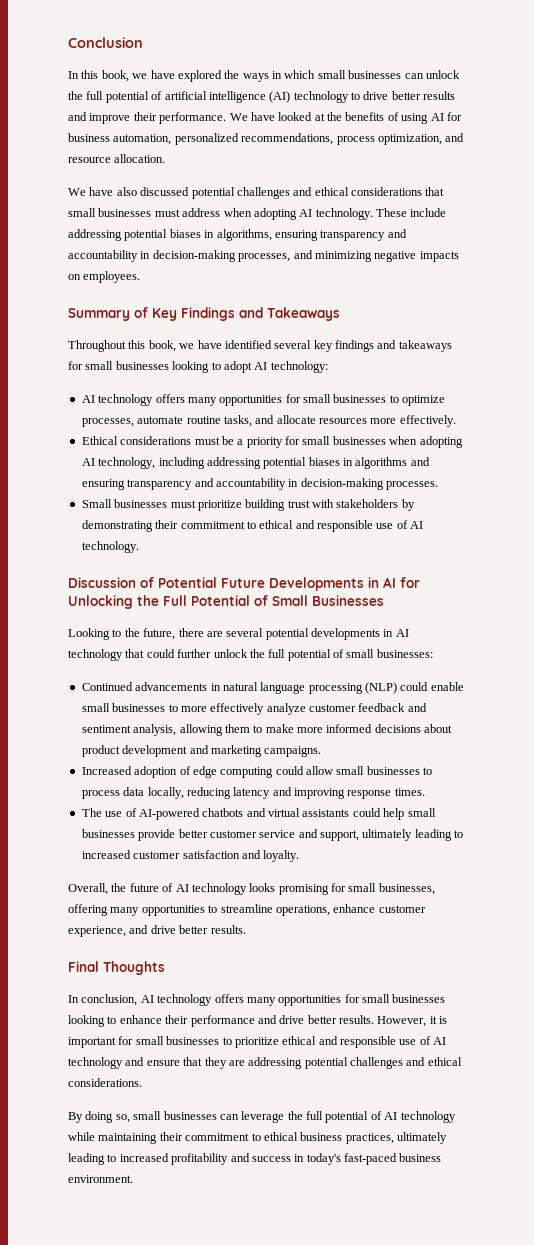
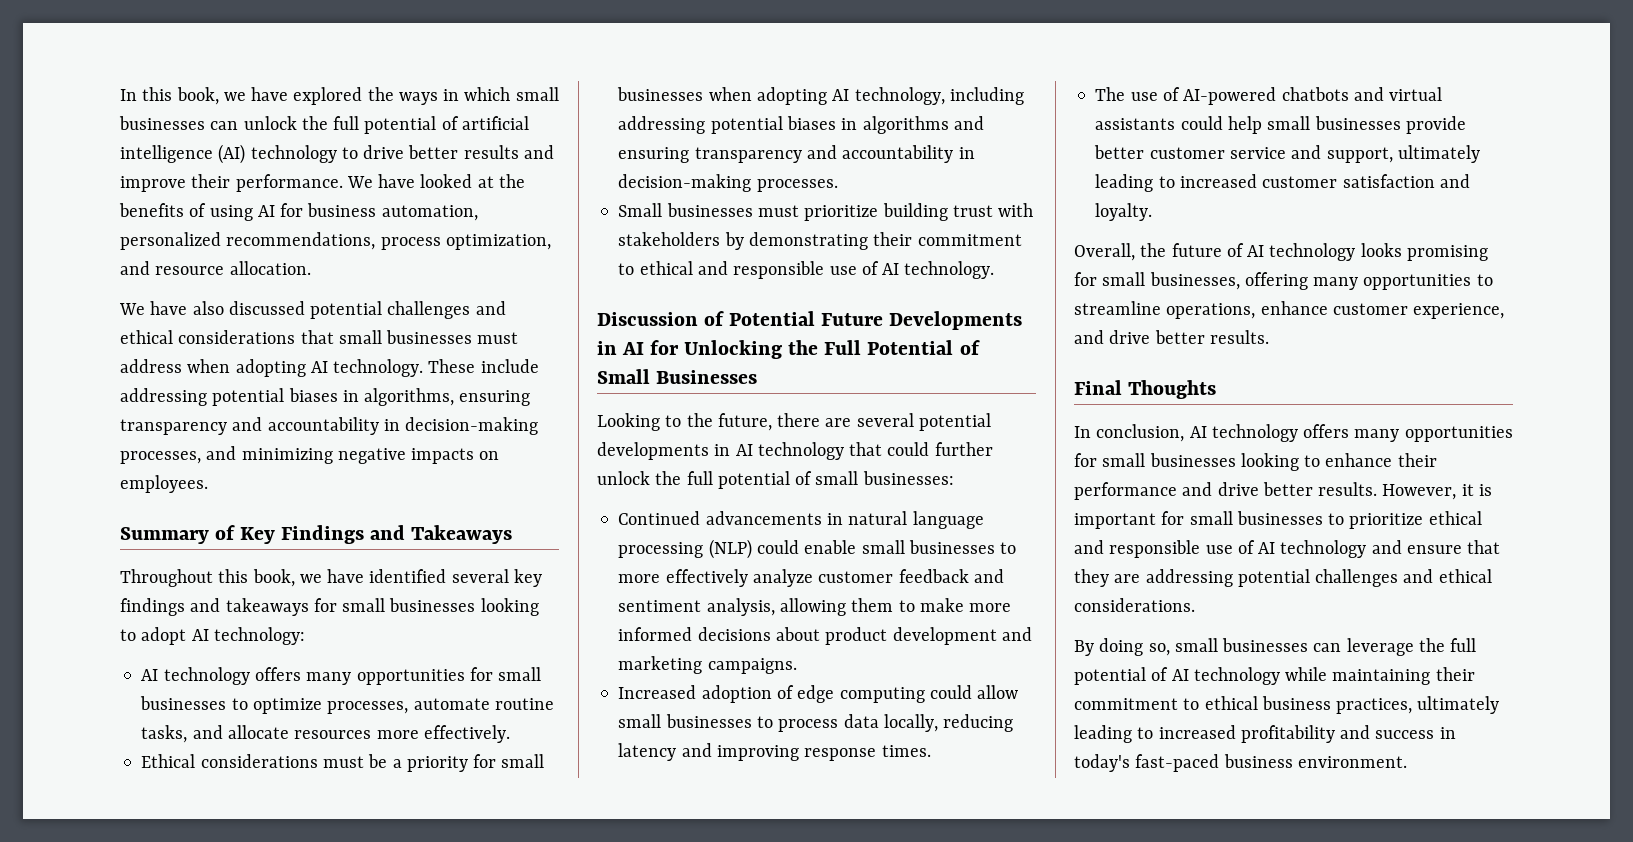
[68,37,143,48] Conclusion // -> (120, 95) none

